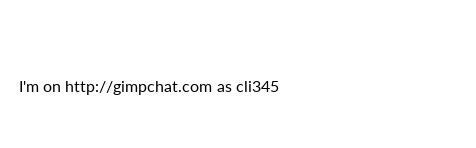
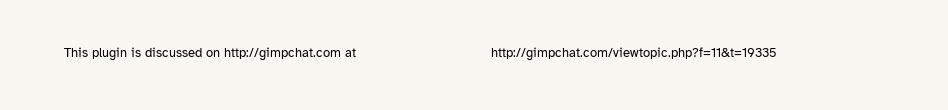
[19,81,279,95] I'm on http://gimpchat.com as cli345 -> [64,47,777,61] This plugin is discussed on http://gimpchat.com at http://gimpchat.com/viewtopic.php?f=11&t=19335

